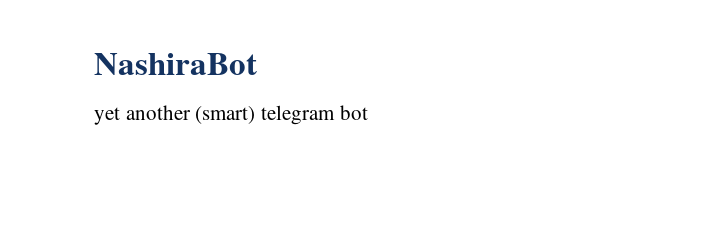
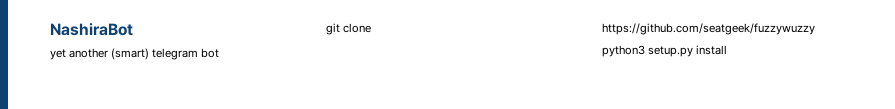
(368, 112) none -> [326,23,815,35] [602,45,728,57] // git clone https://github.com/seatgeek/fuzzywuzzy // python3 setup.py install

